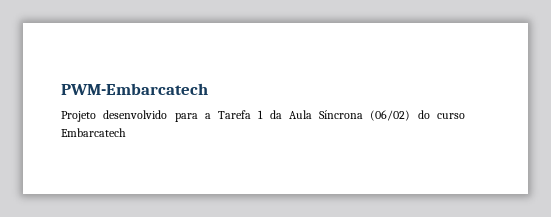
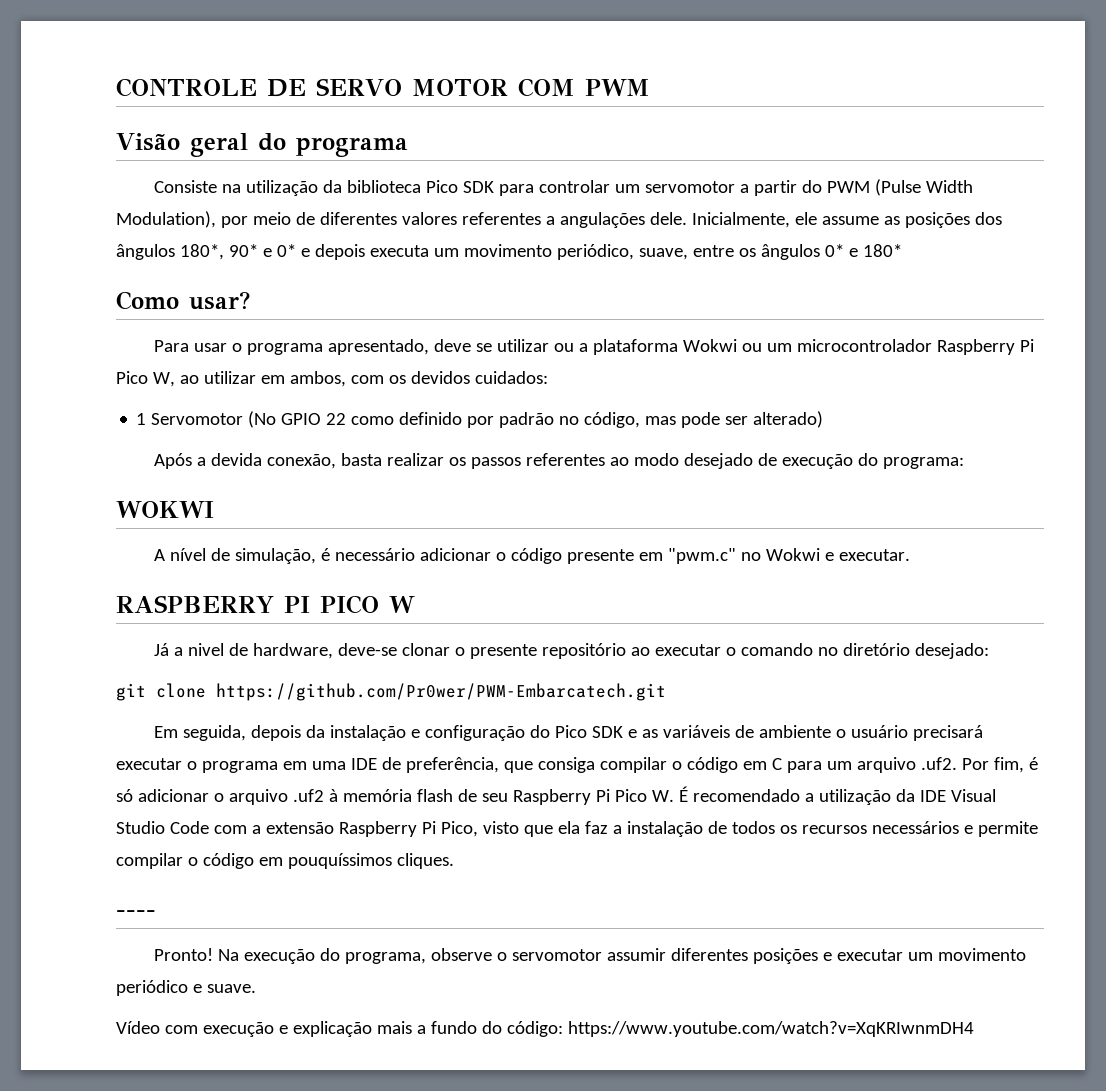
[61,83,208,95] [61,110,465,122] [61,128,126,137] PWM-Embarcatech // Projeto desenvolvido para a Tarefa 1 da Aula Síncrona (06/02) do curso Embarcatech -> [116,78,650,97] [116,133,408,157] [154,179,974,196] [116,211,1002,228] [116,244,902,260] [116,291,250,310] [154,339,1035,355] [116,371,548,387] [136,411,824,428] [154,453,965,469] [116,501,214,518] [154,548,911,564] [116,595,415,614] [154,643,990,659] [116,683,666,701] [154,725,984,741] [116,757,1038,773] [116,786,996,805] [116,821,1038,837] [116,853,454,869] [116,910,156,918] [154,948,1027,964] [116,980,256,996] [116,1021,974,1037] CONTROLE DE SERVO MOTOR COM PWM // Visão geral do programa // Consiste na utilização da biblioteca Pico SDK para controlar um servomotor a partir do PWM (Pulse Width Modulation), por meio de diferentes valores referentes a angulações dele. Inicialmente, ele assume as posições dos ângulos 180*, 90* e 0* e depois executa um movimento periódico, suave, entre os ângulos 0* e 180* // Como usar? // Para usar o programa apresentado, deve se utilizar ou a plataforma Wokwi ou um microcontrolador Raspberry Pi Pico W, ao utilizar em ambos, com os devidos cuidados: // 1 Servomotor (No GPIO 22 como definido por padrão no código, mas pode ser alterado) // Após a devida conexão, basta realizar os passos referentes ao modo desejado de execução do programa: // WOKWI // A nível de simulação, é necessário adicionar o código presente em "pwm.c" no Wokwi e executar. // RASPBERRY PI PICO W // Já a nivel de hardware, deve-se clonar o presente repositório ao executar o comando no diretório desejado: // git clone https://github.com/Pr0wer/PWM-Embarcatech.git // Em seguida, depois da instalação e configuração do Pico SDK e as variáveis de ambiente o usuário precisará executar o programa em uma IDE de preferência, que consiga compilar o código em C para um arquivo .uf2. Por fim, é só adicionar o arquivo .uf2 à memória flash de seu Raspberry Pi Pico W. É recomendado a utilização da IDE Visual Studio Code com a extensão Raspberry Pi Pico, visto que ela faz a instalação de todos os recursos necessários e permite compilar o código em pouquíssimos cliques. // ---- // Pronto! Na execução do programa, observe o servomotor assumir diferentes posições e executar um movimento periódico e suave. // Vídeo com execução e explicação mais a fundo do código: https://www.youtube.com/watch?v=XqKRIwnmDH4

